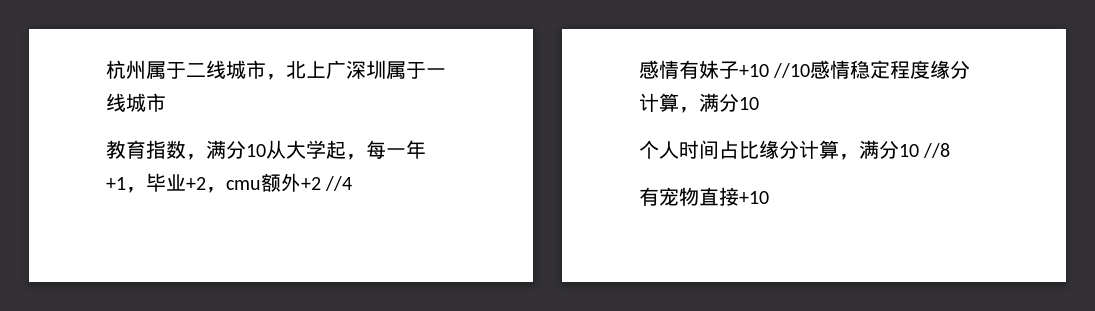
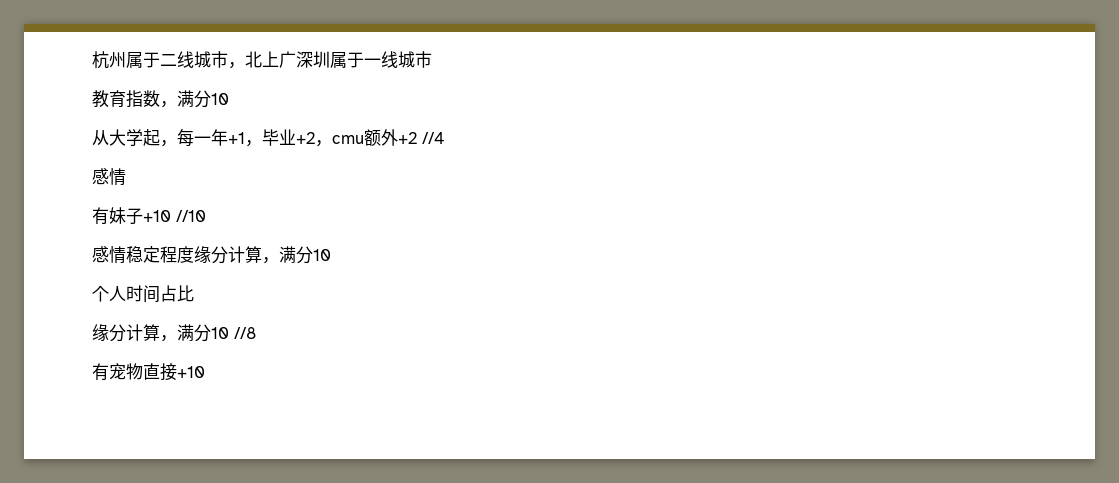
(266, 150) none -> (229, 99) //
(679, 69) none -> (126, 177) //
(811, 70) none -> (206, 216) //
(759, 150) none -> (194, 293) //

